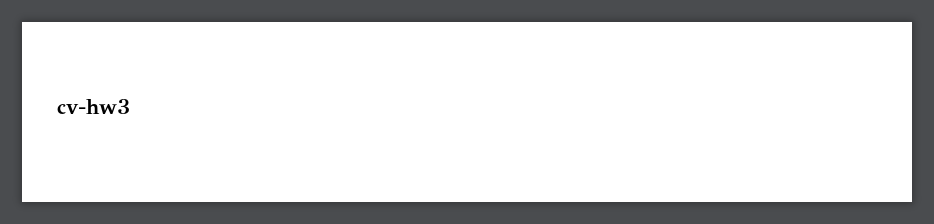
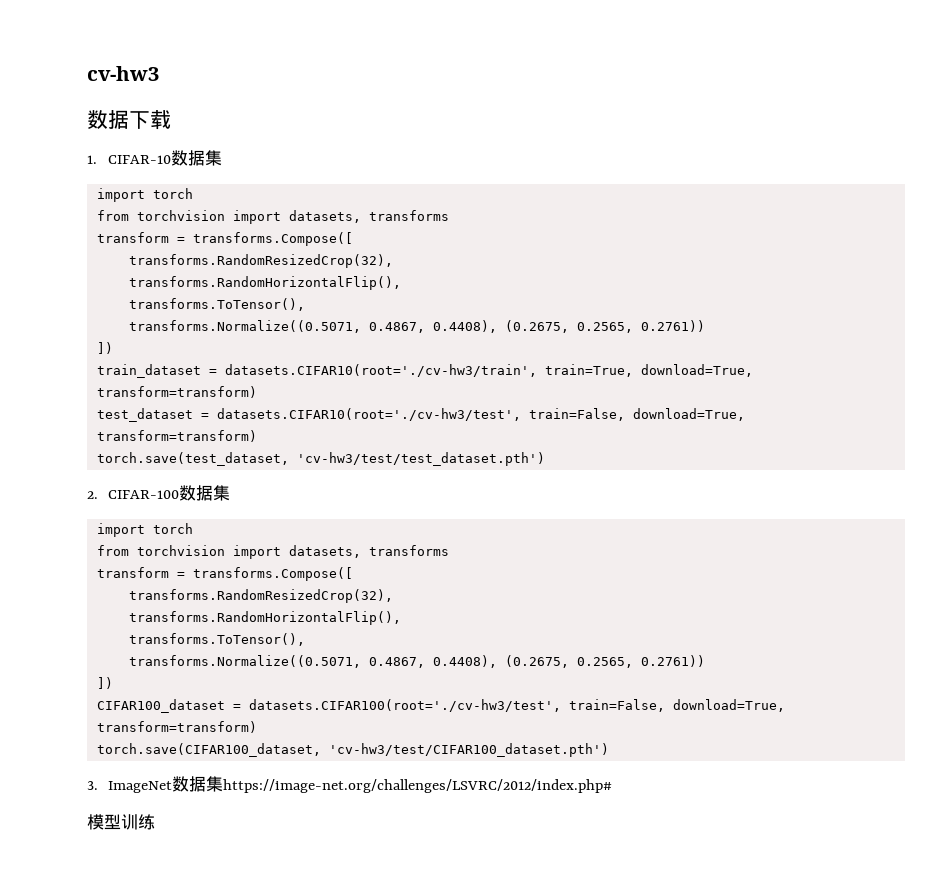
(130, 106) none -> [87,110,171,130] [87,150,222,166] [96,188,193,202] [96,210,449,224] [96,232,353,246] [128,254,393,268] [128,276,401,290] [128,298,305,311] [128,320,705,333] [96,342,113,354] [96,364,753,378] [96,386,257,398] [96,408,745,422] [96,430,257,442] [96,452,545,466] [87,485,230,501] [96,523,193,537] [96,545,449,559] [96,567,353,581] [128,589,393,603] [128,611,401,625] [128,633,305,646] [128,655,705,668] [96,677,113,689] [96,699,785,713] [96,721,257,733] [96,743,609,757] [87,776,612,793] [87,814,155,830] // 数据下载 // 1. CIFAR-10数据集 // import torch // from torchvision import datasets, transforms // transform = transforms.Compose([ // transforms.RandomResizedCrop(32), // transforms.RandomHorizontalFlip(), // transforms.ToTensor(), // transforms.Normalize((0.5071, 0.4867, 0.4408), (0.2675, 0.2565, 0.2761)) // ]) // train_dataset = datasets.CIFAR10(root='./cv-hw3/train', train=True, download=True, transform=transform) // test_dataset = datasets.CIFAR10(root='./cv-hw3/test', train=False, download=True, transform=transform) // torch.save(test_dataset, 'cv-hw3/test/test_dataset.pth') // 2. CIFAR-100数据集 // import torch // from torchvision import datasets, transforms // transform = transforms.Compose([ // transforms.RandomResizedCrop(32), // transforms.RandomHorizontalFlip(), // transforms.ToTensor(), // transforms.Normalize((0.5071, 0.4867, 0.4408), (0.2675, 0.2565, 0.2761)) // ]) // CIFAR100_dataset = datasets.CIFAR100(root='./cv-hw3/test', train=False, download=True, transform=transform) // torch.save(CIFAR100_dataset, 'cv-hw3/test/CIFAR100_dataset.pth') // 3. ImageNet数据集https://image-net.org/challenges/LSVRC/2012/index.php# // 模型训练

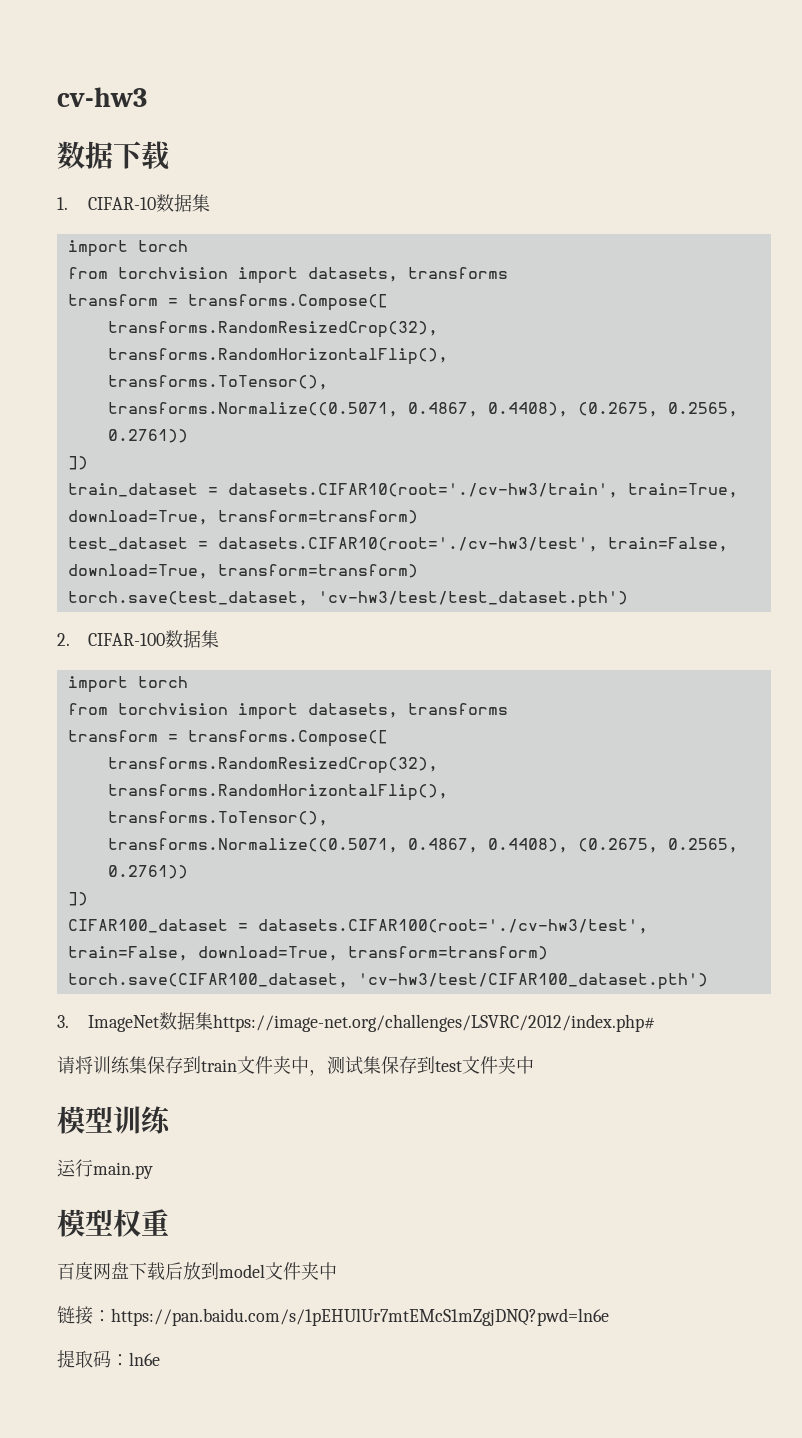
[87,814,155,830] 模型训练 -> [57,1056,534,1076] [57,1106,171,1134] [57,1159,153,1179] [57,1209,169,1237] [57,1262,337,1280] [57,1306,609,1326] [57,1350,160,1368] 请将训练集保存到train文件夹中，测试集保存到test文件夹中 // 模型训练 // 运行main.py // 模型权重 // 百度网盘下载后放到model文件夹中 // 链接：https://pan.baidu.com/s/1pEHUlUr7mtEMcS1mZgjDNQ?pwd=ln6e // 提取码：ln6e

